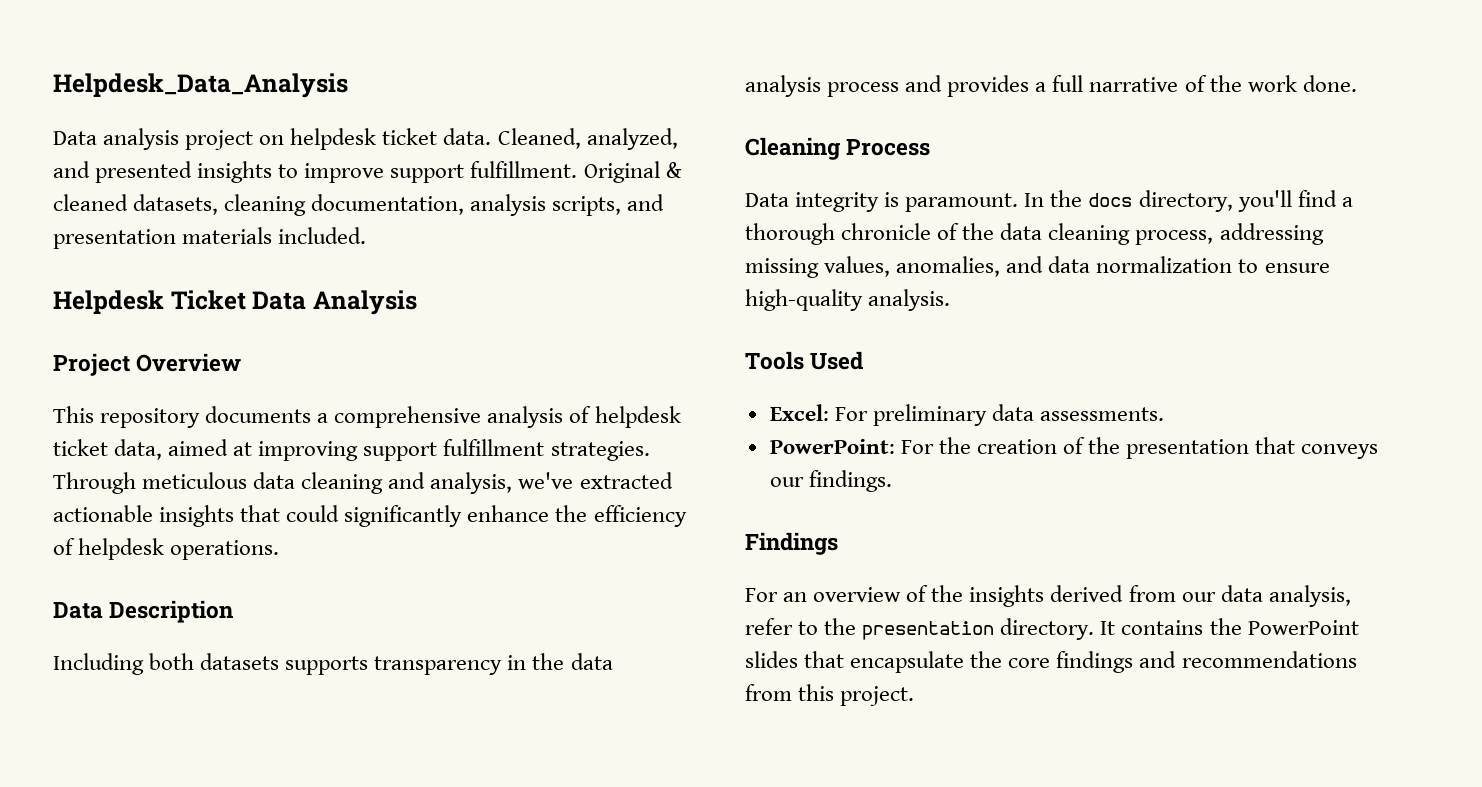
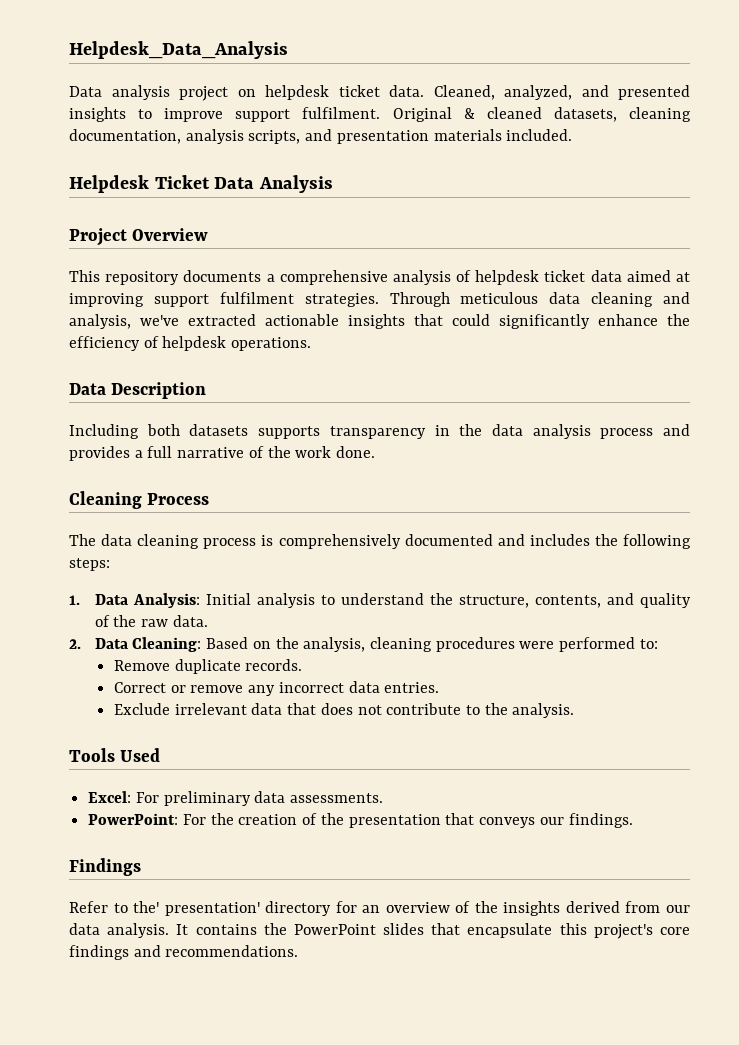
[470,161,578,178] fulfillment. -> [302,107,381,119] fulfilment.
[114,439,163,460] data, -> [590,270,622,282] data
[443,439,545,456] fulfillment -> [219,292,294,304] fulfilment
[745,190,1353,212] [745,223,1324,245] [745,256,1330,278] [745,289,863,311] Data integrity is paramount. In the docs directory, you'll find a thorough chronicle of the data cleaning process, addressing missing values, anomalies, and data normalization to ensure high-quality -> [69,534,692,549] [69,558,110,571] [69,593,691,608] [94,615,208,627] [69,637,658,652] [113,659,303,674] [113,681,440,696] [113,703,508,715] The data cleaning process is comprehensively documented and includes the following steps: // 1. Data Analysis: Initial analysis to understand the structure, contents, and quality of the raw data. // 2. Data Cleaning: Based on the analysis, cleaning procedures were performed to: // Remove duplicate records. // Correct or remove any incorrect data entries. // Exclude irrelevant data that does not contribute to the
[745,588,778,602] For -> [69,901,357,916] Refer to the' presentation' directory for
[1268,585,1351,607] [745,618,1095,640] analysis, refer to the presentation directory. -> [107,923,170,938] analysis.
[970,651,1003,668] the -> [559,923,653,939] this project's
[1181,651,1357,668] [745,684,915,706] recommendations from this project. -> [165,945,299,957] recommendations.

